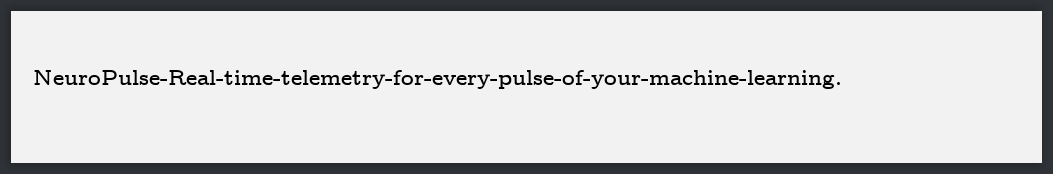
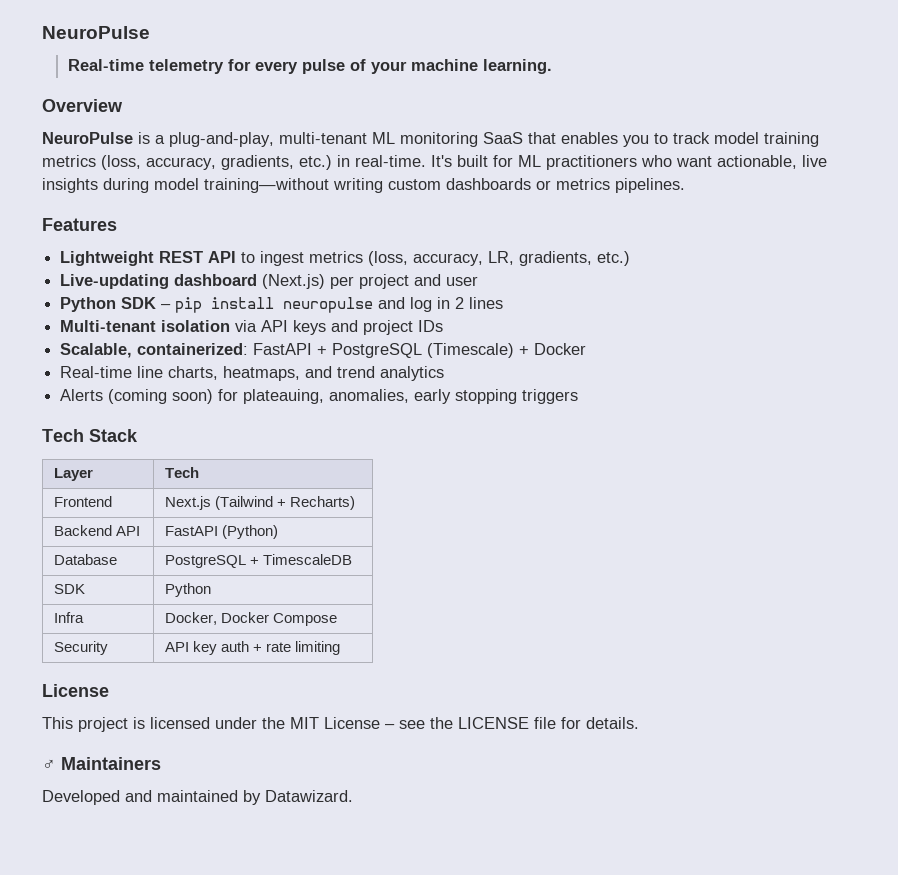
[33,70,842,89] NeuroPulse-Real-time-telemetry-for-every-pulse-of-your-machine-learning. -> [42,26,150,39] [67,59,552,74] [42,99,123,112] [42,132,819,147] [42,155,827,170] [42,178,685,193] [42,218,117,231] [60,251,631,266] [60,274,479,289] [60,297,504,313] [60,320,444,335] [60,343,587,358] [60,366,445,381] [60,389,579,404] [42,429,138,442] [53,468,93,481] [164,467,199,478] [53,496,112,507] [164,496,355,510] [53,525,140,536] [164,525,278,539] [53,554,117,565] [164,554,352,568] [53,584,85,594] [164,583,211,597] [53,612,84,623] [164,612,337,626] [53,641,108,655] [164,641,341,655] [42,684,109,697] [42,717,639,732] [42,757,161,770] [42,790,353,805] NeuroPulse // Real-time telemetry for every pulse of your machine learning. // Overview // NeuroPulse is a plug-and-play, multi-tenant ML monitoring SaaS that enables you to track model training metrics (loss, accuracy, gradients, etc.) in real-time. It's built for ML practitioners who want actionable, live insights during model training—without writing custom dashboards or metrics pipelines. // Features // Lightweight REST API to ingest metrics (loss, accuracy, LR, gradients, etc.) // Live-updating dashboard (Next.js) per project and user // Python SDK – pip install neuropulse and log in 2 lines // Multi-tenant isolation via API keys and project IDs // Scalable, containerized: FastAPI + PostgreSQL (Timescale) + Docker // Real-time line charts, heatmaps, and trend analytics // Alerts (coming soon) for plateauing, anomalies, early stopping triggers // Tech Stack // Layer | Tech // Frontend | Next.js (Tailwind + Recharts) // Backend API | FastAPI (Python) // Database | PostgreSQL + TimescaleDB // SDK | Python // Infra | Docker, Docker Compose // Security | API key auth + rate limiting // License // This project is licensed under the MIT License – see the LICENSE file for details. // ♂ Maintainers // Developed and maintained by Datawizard.

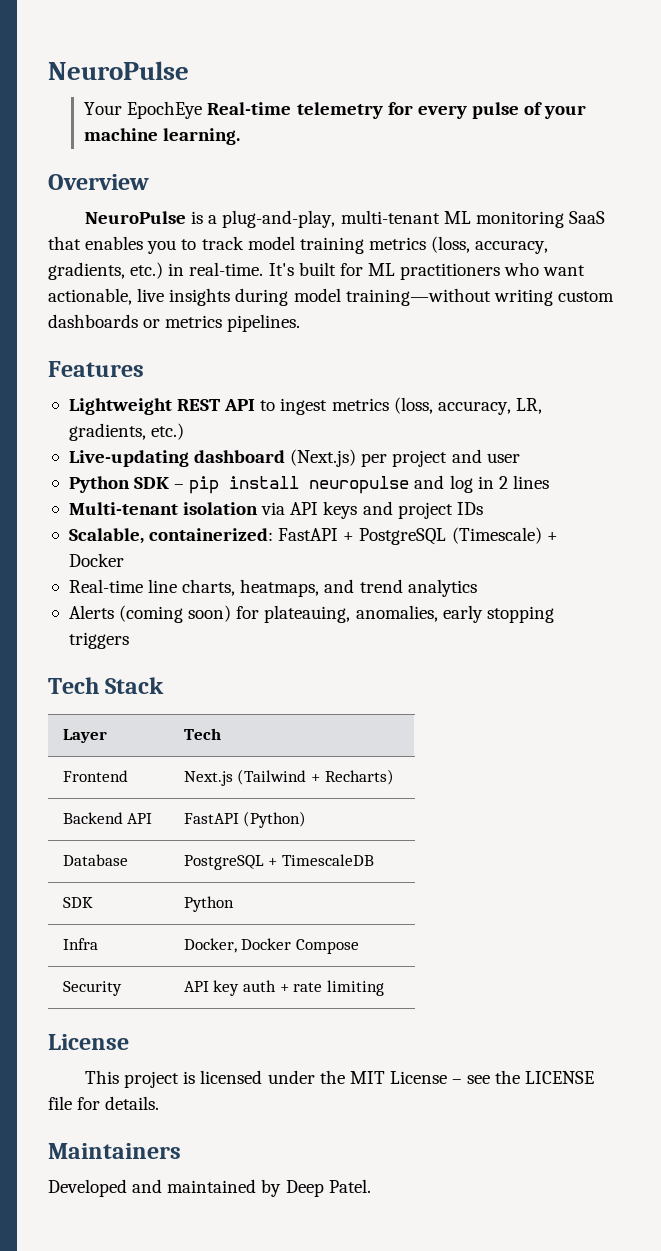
(150, 32) none -> [84,101,203,119] Your EpochEye
[42,759,56,770] ♂ -> (160, 1103) none
[265,790,353,802] Datawizard. -> [285,1179,371,1197] Deep Patel.

